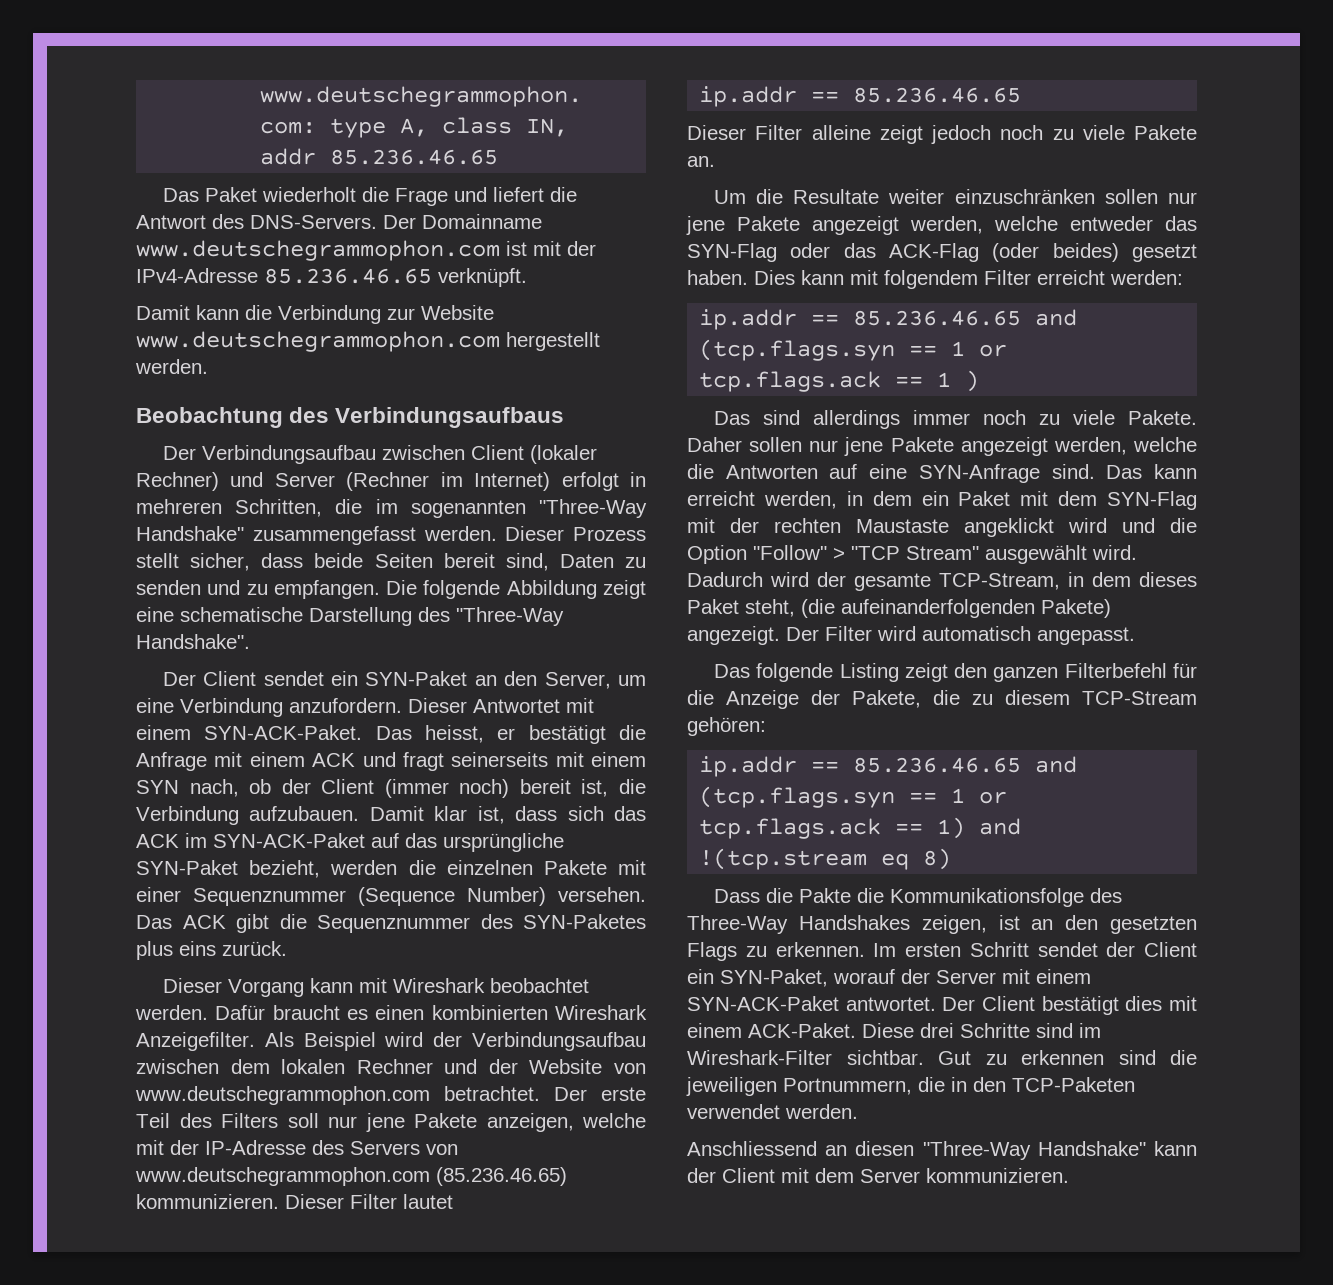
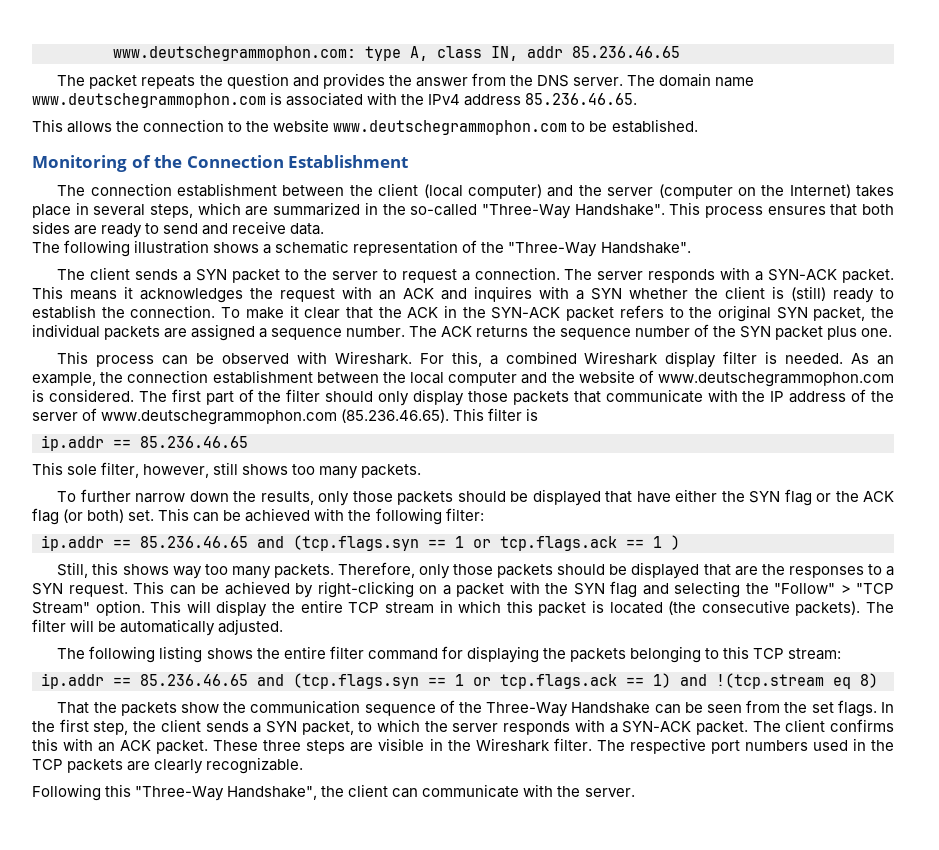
[162,187,577,206] [136,214,542,229] [136,240,596,261] [136,268,527,287] [136,305,494,324] [136,331,600,352] [135,359,208,374] [136,407,565,428] [162,445,597,464] [136,472,646,491] [136,499,647,518] [136,526,646,545] [136,553,646,571] [136,580,646,599] [136,607,564,626] [136,634,250,649] [162,671,646,689] [136,698,594,717] [136,725,646,744] [136,752,646,771] [136,779,646,798] [136,806,647,825] [136,833,564,852] [136,860,647,878] [136,887,646,906] [136,914,646,933] [136,941,287,960] [162,978,589,997] [135,1005,647,1020] [136,1032,646,1051] [136,1059,646,1074] [135,1086,646,1105] [136,1113,646,1132] [136,1140,458,1155] [135,1167,567,1186] [136,1194,453,1209] [699,86,1022,107] [687,125,1197,144] [687,156,715,167] [713,189,1197,204] [686,216,1197,235] [687,243,1197,262] [687,270,1183,289] Das Paket wiederholt die Frage und liefert die Antwort des DNS-Servers. Der Domainname www.deutschegrammophon.com ist mit der IPv4-Adresse 85.236.46.65 verknüpft. // Damit kann die Verbindung zur Website www.deutschegrammophon.com hergestellt werden. // Beobachtung des Verbindungsaufbaus // Der Verbindungsaufbau zwischen Client (lokaler Rechner) und Server (Rechner im Internet) erfolgt in mehreren Schritten, die im sogenannten "Three-Way Handshake" zusammengefasst werden. Dieser Prozess stellt sicher, dass beide Seiten bereit sind, Daten zu senden und zu empfangen. Die folgende Abbildung zeigt eine schematische Darstellung des "Three-Way Handshake". // Der Client sendet ein SYN-Paket an den Server, um eine Verbindung anzufordern. Dieser Antwortet mit einem SYN-ACK-Paket. Das heisst, er bestätigt die Anfrage mit einem ACK und fragt seinerseits mit einem SYN nach, ob der Client (immer noch) bereit ist, die Verbindung aufzubauen. Damit klar ist, dass sich das ACK im SYN-ACK-Paket auf das ursprüngliche SYN-Paket bezieht, werden die einzelnen Pakete mit einer Sequenznummer (Sequence Number) versehen. Das ACK gibt die Sequenznummer des SYN-Paketes plus eins zurück. // Dieser Vorgang kann mit Wireshark beobachtet werden. Dafür braucht es einen kombinierten Wireshark Anzeigefilter. Als Beispiel wird der Verbindungsaufbau zwischen dem lokalen Rechner und der Website von www.deutschegrammophon.com betrachtet. Der erste Teil des Filters soll nur jene Pakete anzeigen, welche mit der IP-Adresse des Servers von www.deutschegrammophon.com (85.236.46.65) kommunizieren. Dieser Filter lautet // ip.addr == 85.236.46.65 // Dieser Filter alleine zeigt jedoch noch zu viele Pakete an. // Um die Resultate weiter einzuschränken sollen nur jene Pakete angezeigt werden, welche entweder das SYN-Flag oder das ACK-Flag (oder beides) gesetzt haben. Dies kann mit folgendem Filter erreicht werden: -> [57,73,755,89] [32,92,638,108] [32,119,698,135] [32,155,409,172] [57,183,894,199] [32,202,894,219] [32,221,325,238] [32,240,691,257] [57,267,894,283] [32,286,894,303] [32,305,895,322] [32,324,892,341] [57,351,895,368] [32,370,894,387] [32,389,894,406] [32,408,539,425] [41,435,248,451] [32,462,422,479] [57,489,894,506] [32,508,484,525] The packet repeats the question and provides the answer from the DNS server. The domain name www.deutschegrammophon.com is associated with the IPv4 address 85.236.46.65. // This allows the connection to the website www.deutschegrammophon.com to be established. // Monitoring of the Connection Establishment // The connection establishment between the client (local computer) and the server (computer on the Internet) takes place in several steps, which are summarized in the so-called "Three-Way Handshake". This process ensures that both sides are ready to send and receive data. // The following illustration shows a schematic representation of the "Three-Way Handshake". // The client sends a SYN packet to the server to request a connection. The server responds with a SYN-ACK packet. This means it acknowledges the request with an ACK and inquires with a SYN whether the client is (still) ready to establish the connection. To make it clear that the ACK in the SYN-ACK packet refers to the original SYN packet, the individual packets are assigned a sequence number. The ACK returns the sequence number of the SYN packet plus one. // This process can be observed with Wireshark. For this, a combined Wireshark display filter is needed. As an example, the connection establishment between the local computer and the website of www.deutschegrammophon.com is considered. The first part of the filter should only display those packets that communicate with the IP address of the server of www.deutschegrammophon.com (85.236.46.65). This filter is // ip.addr == 85.236.46.65 // This sole filter, however, still shows too many packets. // To further narrow down the results, only those packets should be displayed that have either the SYN flag or the ACK flag (or both) set. This can be achieved with the following filter:
[713,410,1197,429] [687,437,1197,456] [687,464,1197,483] [687,491,1197,510] [687,518,1197,537] [687,545,1137,564] [687,572,1197,591] [687,599,1111,618] [687,626,1135,645] [713,663,1197,682] [687,690,1197,709] [687,717,766,736] Das sind allerdings immer noch zu viele Pakete. Daher sollen nur jene Pakete angezeigt werden, welche die Antworten auf eine SYN-Anfrage sind. Das kann erreicht werden, in dem ein Paket mit dem SYN-Flag mit der rechten Maustaste angeklickt wird und die Option "Follow" > "TCP Stream" ausgewählt wird. Dadurch wird der gesamte TCP-Stream, in dem dieses Paket steht, (die aufeinanderfolgenden Pakete) angezeigt. Der Filter wird automatisch angepasst. // Das folgende Listing zeigt den ganzen Filterbefehl für die Anzeige der Pakete, die zu diesem TCP-Stream gehören: -> [57,562,895,579] [32,581,894,598] [32,600,894,617] [32,619,284,636] [57,646,842,663] Still, this shows way too many packets. Therefore, only those packets should be displayed that are the responses to a SYN request. This can be achieved by right-clicking on a packet with the SYN flag and selecting the "Follow" > "TCP Stream" option. This will display the entire TCP stream in which this packet is located (the consecutive packets). The filter will be automatically adjusted. // The following listing shows the entire filter command for displaying the packets belonging to this TCP stream:
[713,888,1122,907] [687,915,1197,934] [687,942,1197,961] [687,969,1091,987] [687,996,1197,1015] [687,1023,1101,1038] [687,1050,1197,1065] [686,1077,1135,1096] [687,1104,858,1119] [687,1141,1197,1160] [687,1168,1069,1183] Dass die Pakte die Kommunikationsfolge des Three-Way Handshakes zeigen, ist an den gesetzten Flags zu erkennen. Im ersten Schritt sendet der Client ein SYN-Paket, worauf der Server mit einem SYN-ACK-Paket antwortet. Der Client bestätigt dies mit einem ACK-Paket. Diese drei Schritte sind im Wireshark-Filter sichtbar. Gut zu erkennen sind die jeweiligen Portnummern, die in den TCP-Paketen verwendet werden. // Anschliessend an diesen "Three-Way Handshake" kann der Client mit dem Server kommunizieren. -> [57,700,894,717] [32,719,895,735] [32,738,894,754] [32,757,304,774] [32,784,635,801] That the packets show the communication sequence of the Three-Way Handshake can be seen from the set flags. In the first step, the client sends a SYN packet, to which the server responds with a SYN-ACK packet. The client confirms this with an ACK packet. These three steps are visible in the Wireshark filter. The respective port numbers used in the TCP packets are clearly recognizable. // Following this "Three-Way Handshake", the client can communicate with the server.

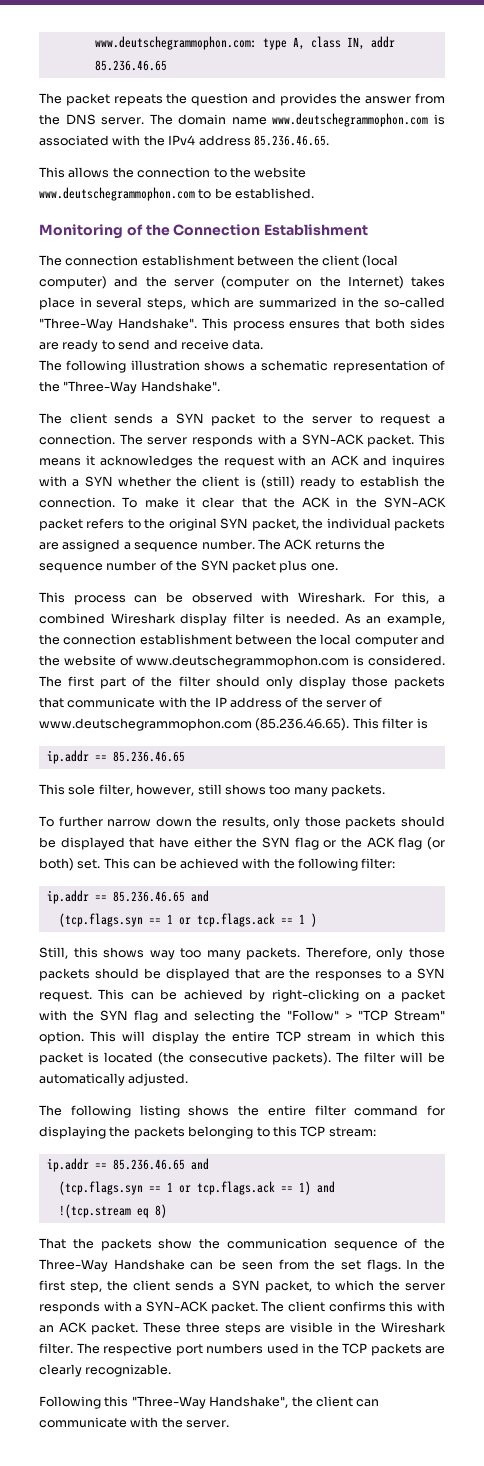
(284, 542) none -> (209, 896) //
(284, 680) none -> (209, 1164) //
(707, 680) none -> (335, 1187) //

